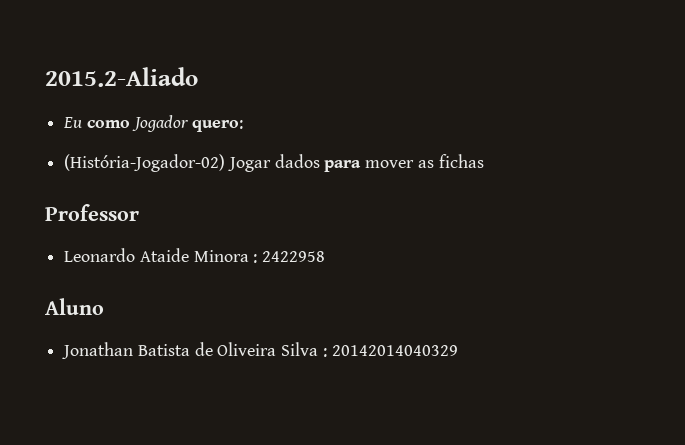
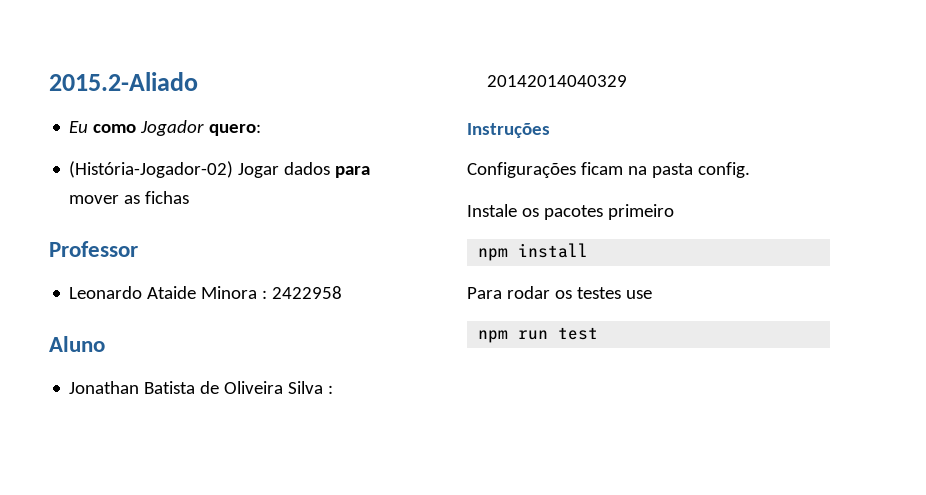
(458, 350) none -> [467,123,550,138] [467,162,750,178] [467,204,674,220] [478,243,589,261] [467,286,652,299] [478,327,599,343] // Instruções // Configurações ficam na pasta config. // Instale os pacotes primeiro // npm install // Para rodar os testes use // npm run test

